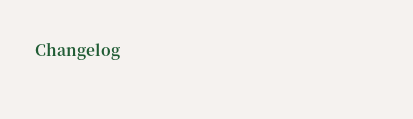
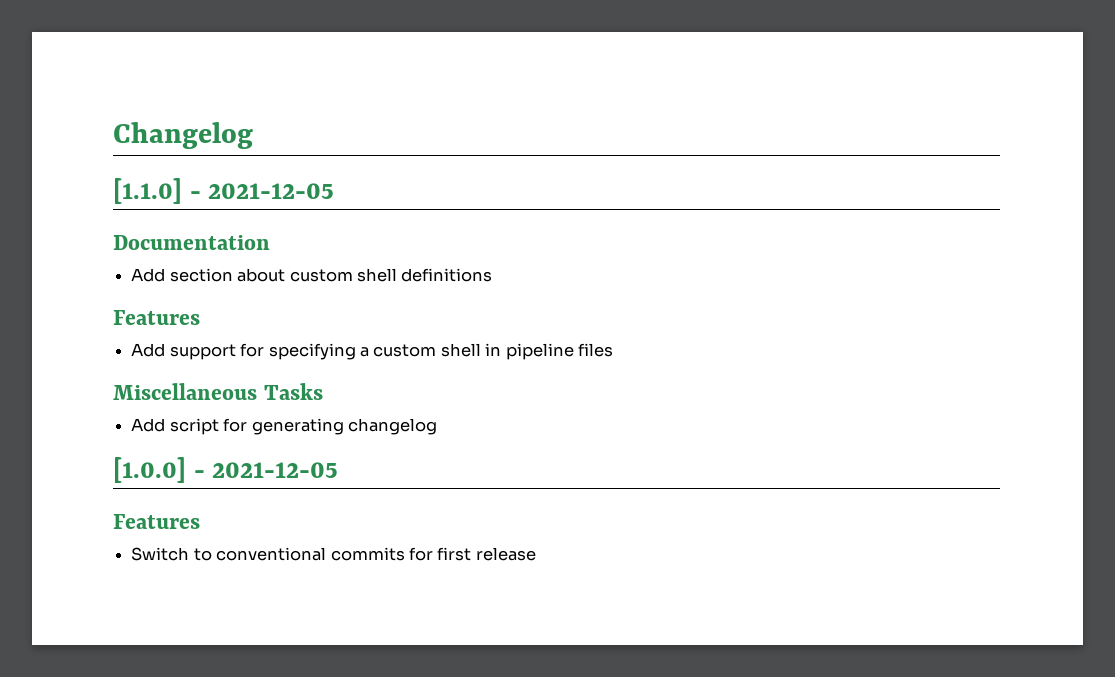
(120, 51) none -> [113,178,335,204] [113,235,270,250] [131,268,493,282] [113,310,200,325] [131,343,614,360] [113,383,323,400] [131,418,437,435] [113,457,339,483] [113,514,200,529] [131,547,536,561] // [1.1.0] - 2021-12-05 // Documentation // Add section about custom shell definitions // Features // Add support for specifying a custom shell in pipeline files // Miscellaneous Tasks // Add script for generating changelog // [1.0.0] - 2021-12-05 // Features // Switch to conventional commits for first release

